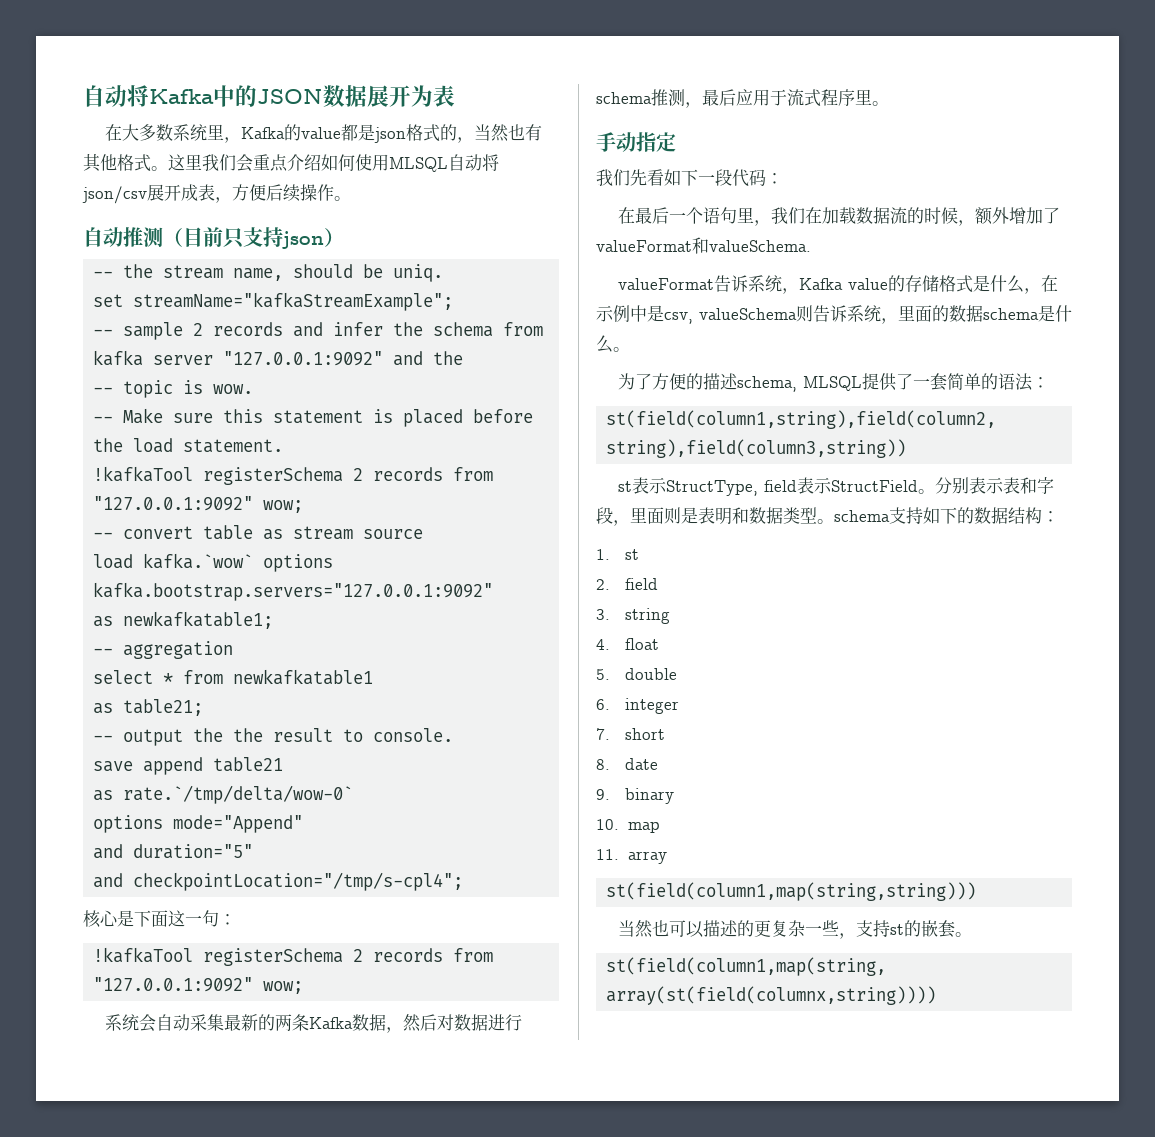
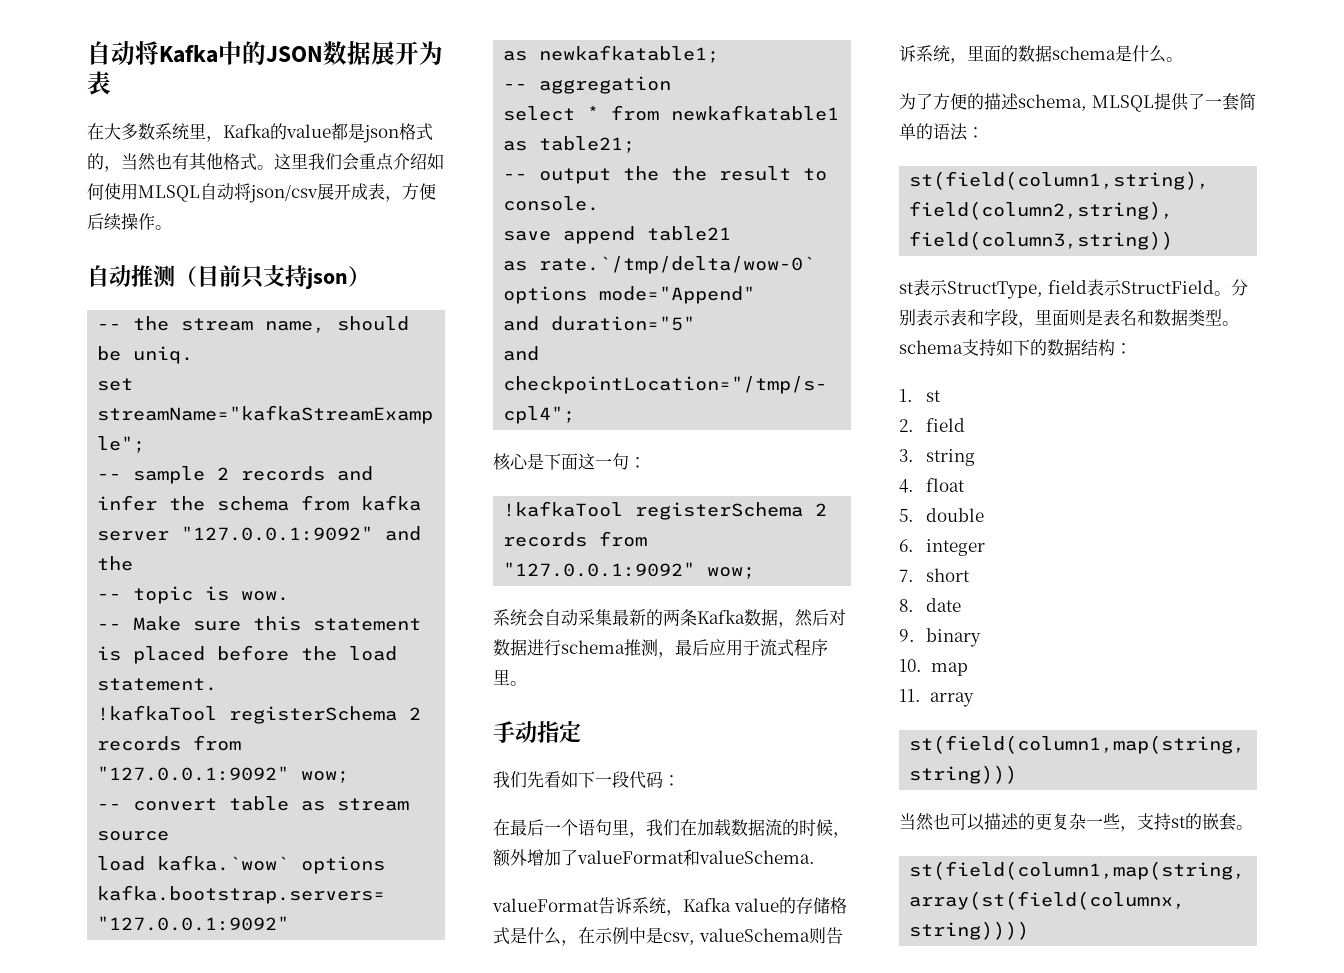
[715,507,732,525] 明 -> [1120,309,1137,326] 名

